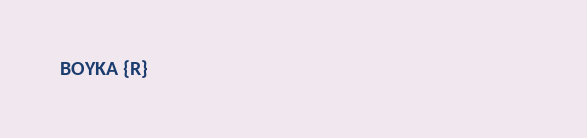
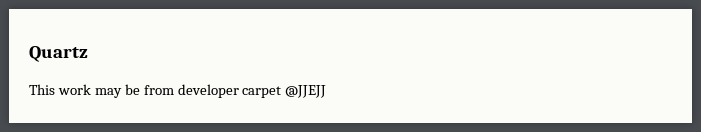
[60,60,149,78] BOYKA {R} -> [29,46,88,62] [29,84,327,98] Quartz // This work may be from developer carpet @JJEJJ

